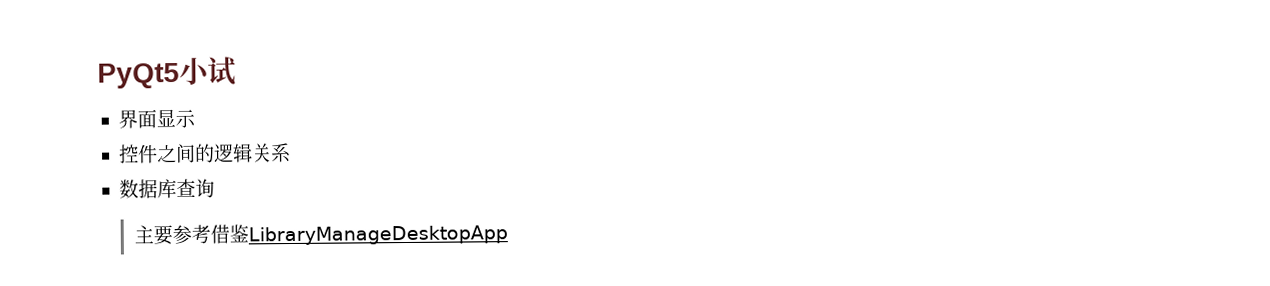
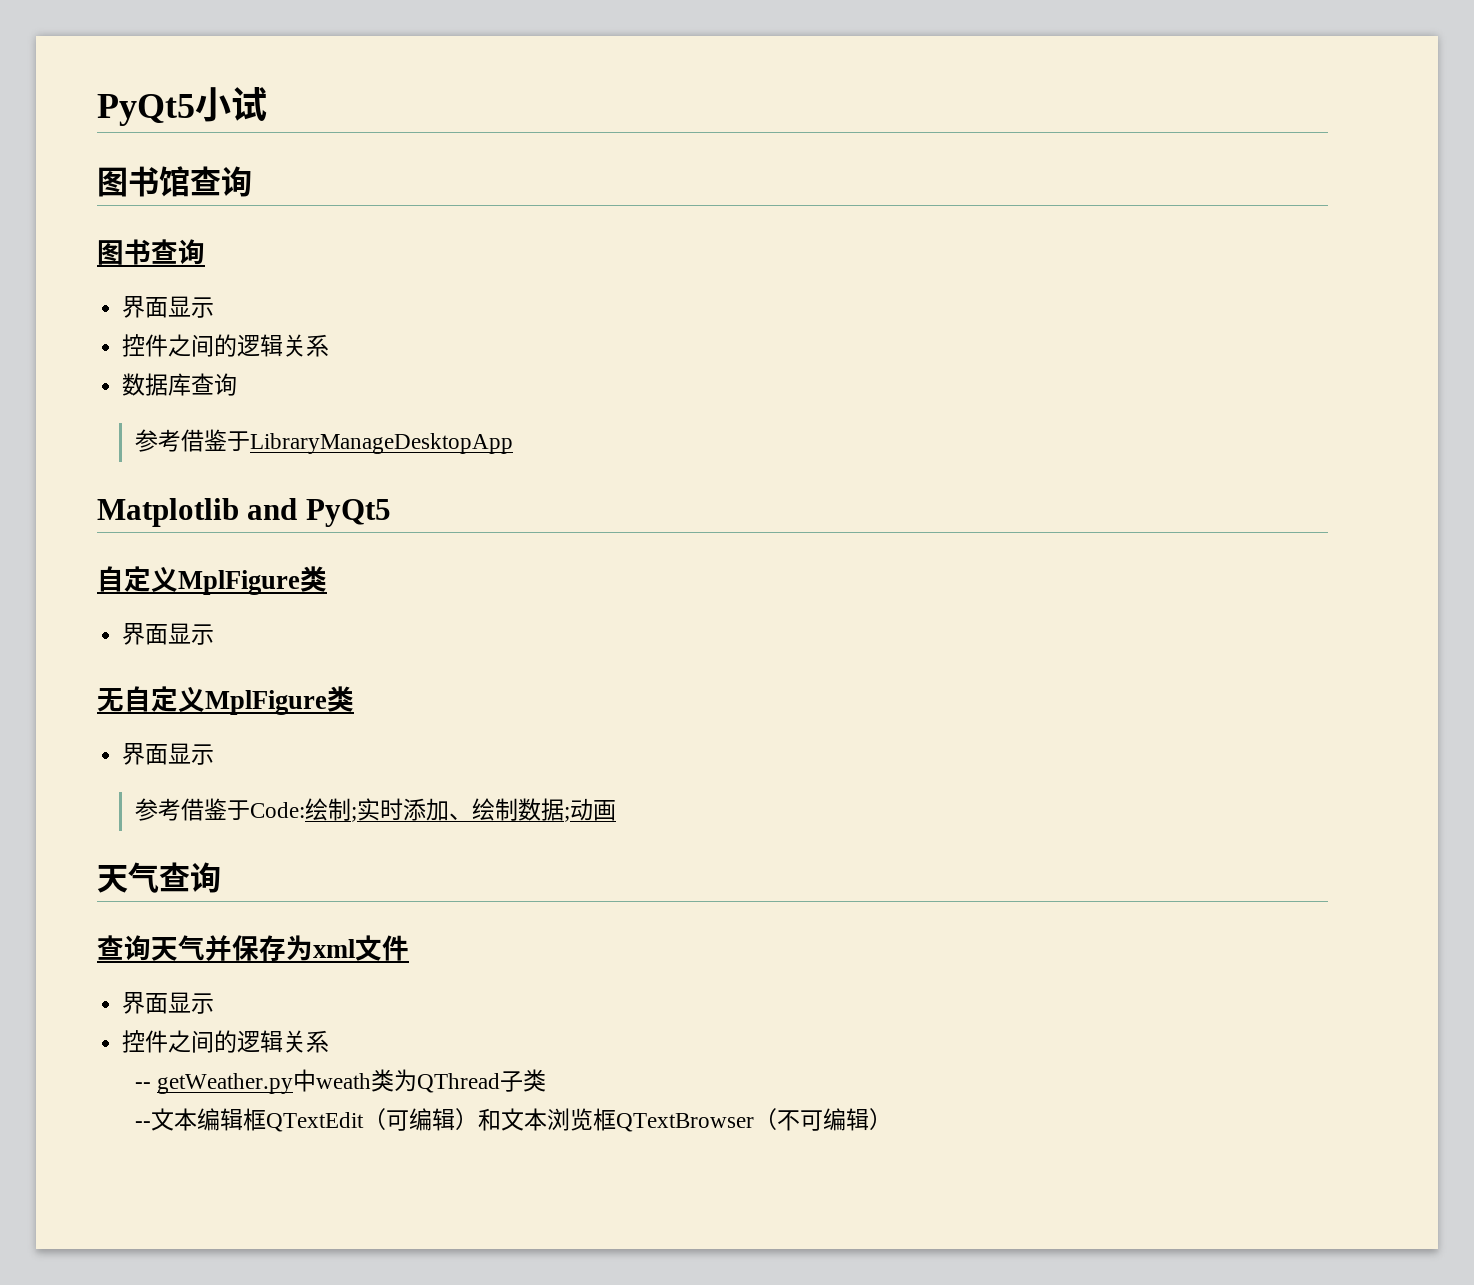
(236, 71) none -> [97,166,252,197] [97,239,205,265] // 图书馆查询 // 图书查询
[133,224,249,246] 主要参考借鉴 -> [134,429,250,452] 参考借鉴于
(508, 235) none -> [97,498,391,527] [97,566,327,595] [122,623,215,645] [97,686,354,715] [122,743,215,765] [134,798,616,822] [97,862,221,893] [97,935,409,961] [122,992,215,1014] [122,1030,330,1053] [134,1069,547,1094] [134,1108,892,1132] // Matplotlib and PyQt5 // 自定义MplFigure类 // 界面显示 // 无自定义MplFigure类 // 界面显示 // 参考借鉴于Code:绘制;实时添加、绘制数据;动画 // 天气查询 // 查询天气并保存为xml文件 // 界面显示 // 控件之间的逻辑关系 // -- getWeather.py中weath类为QThread子类 // --文本编辑框QTextEdit（可编辑）和文本浏览框QTextBrowser（不可编辑）

